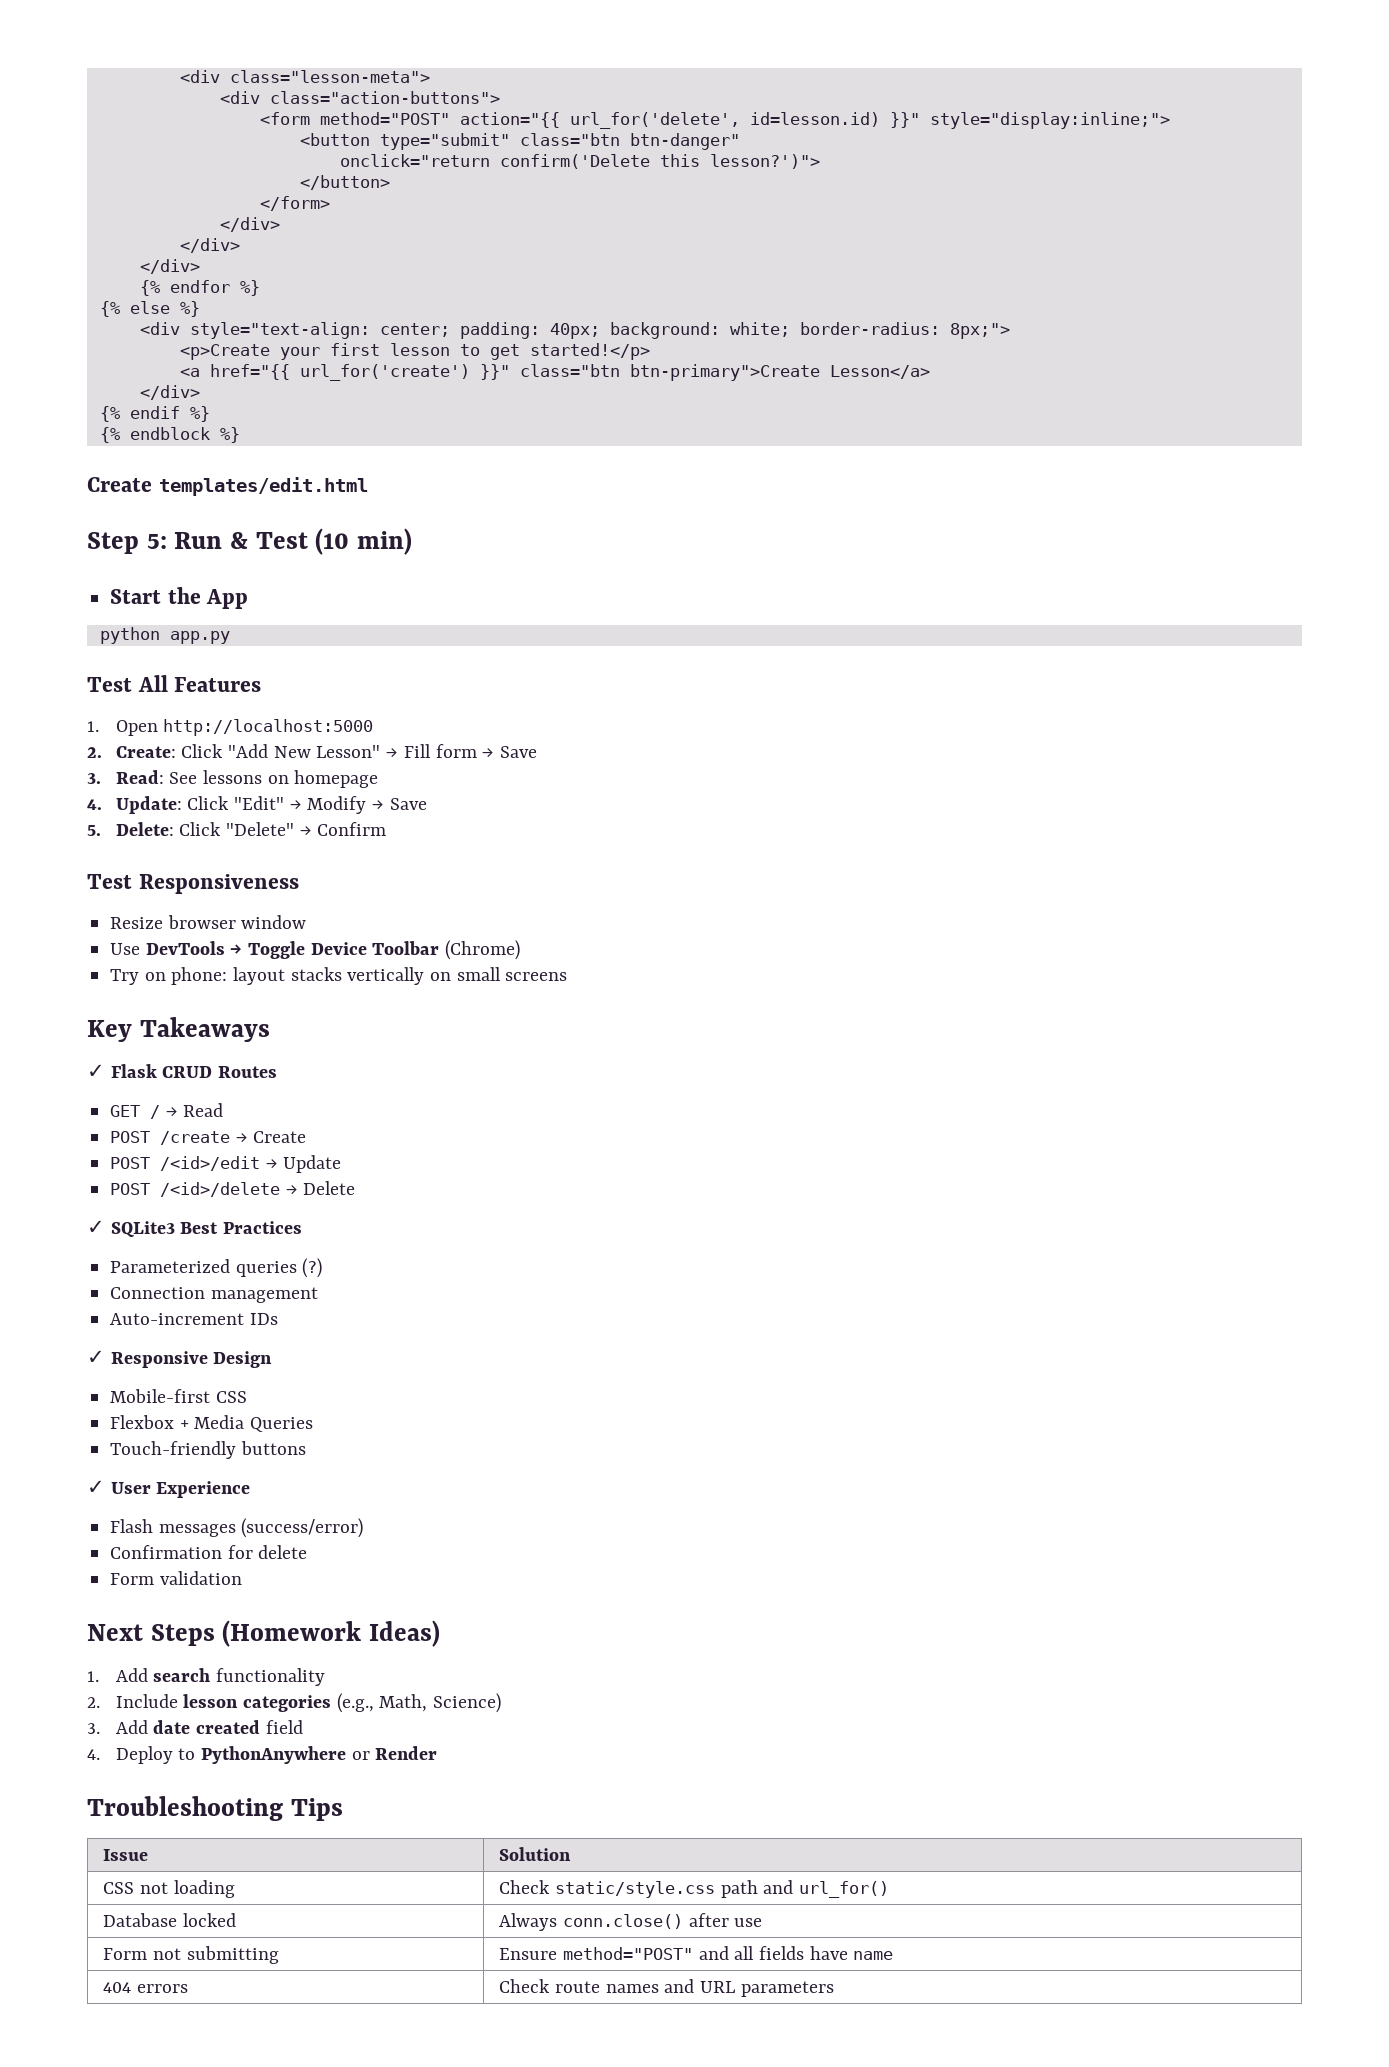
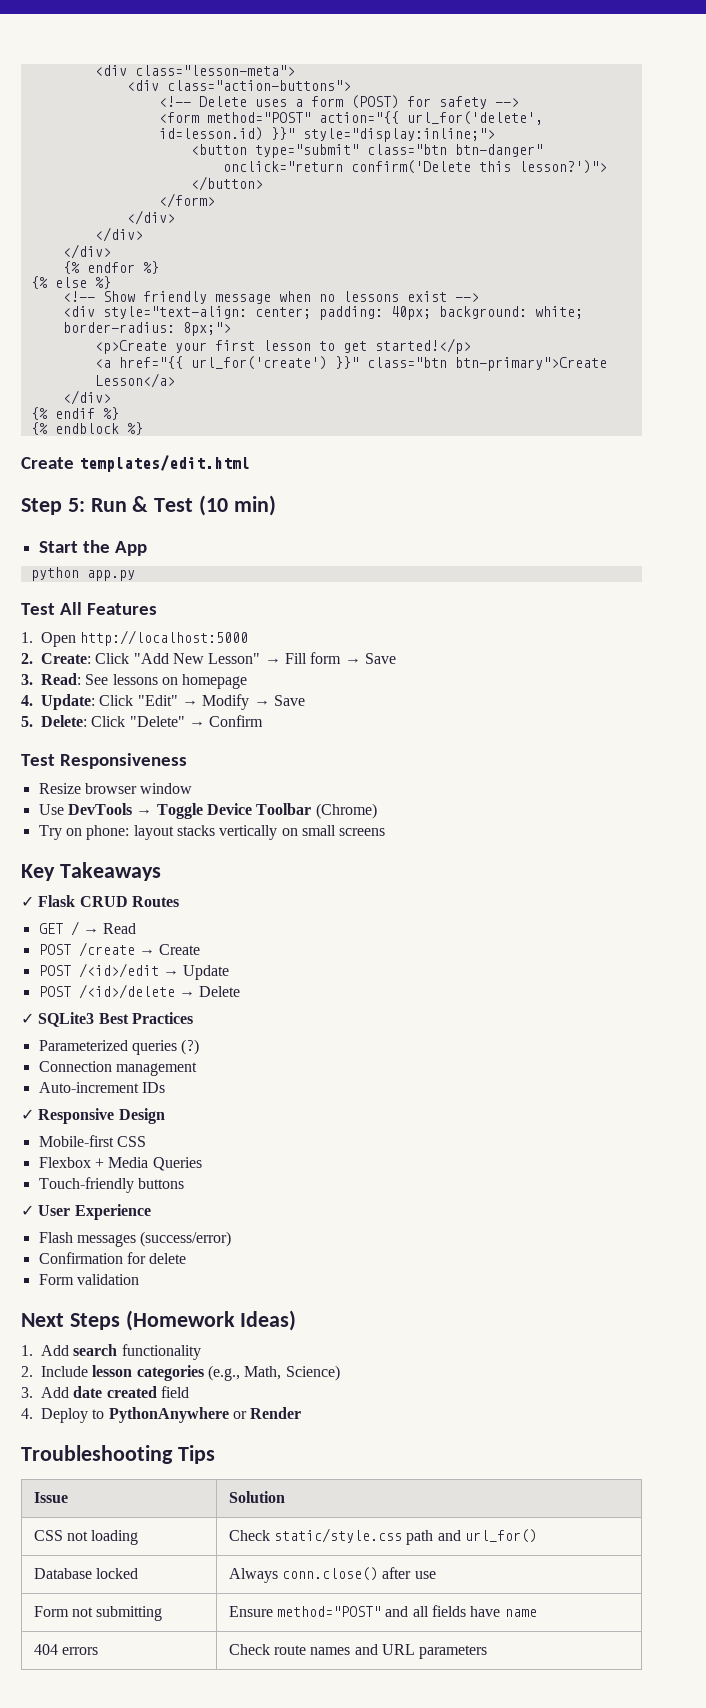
(500, 97) none -> [158,95,519,109] // <!-- Delete uses a form (POST) for safety -->
(200, 309) none -> [62,291,479,304] // <!-- Show friendly message when no lessons exist -->

